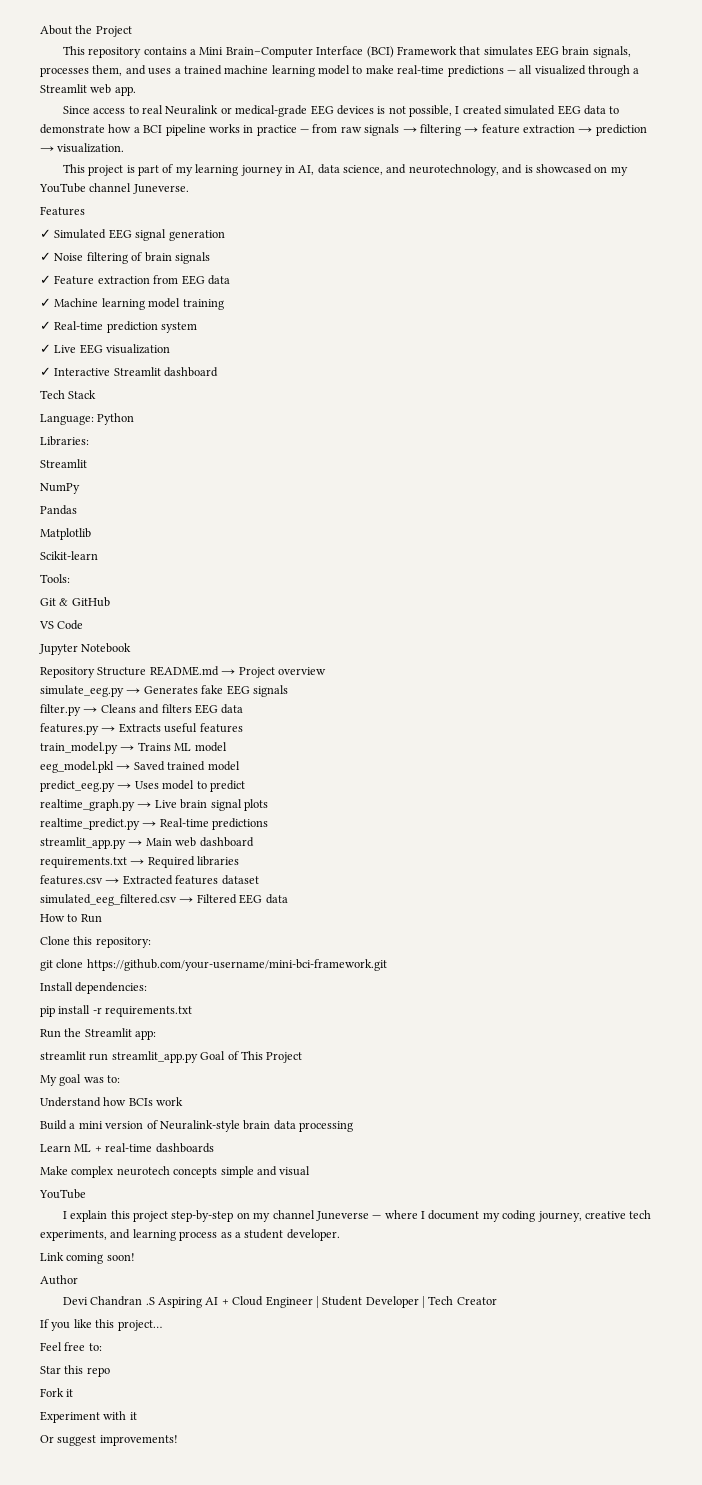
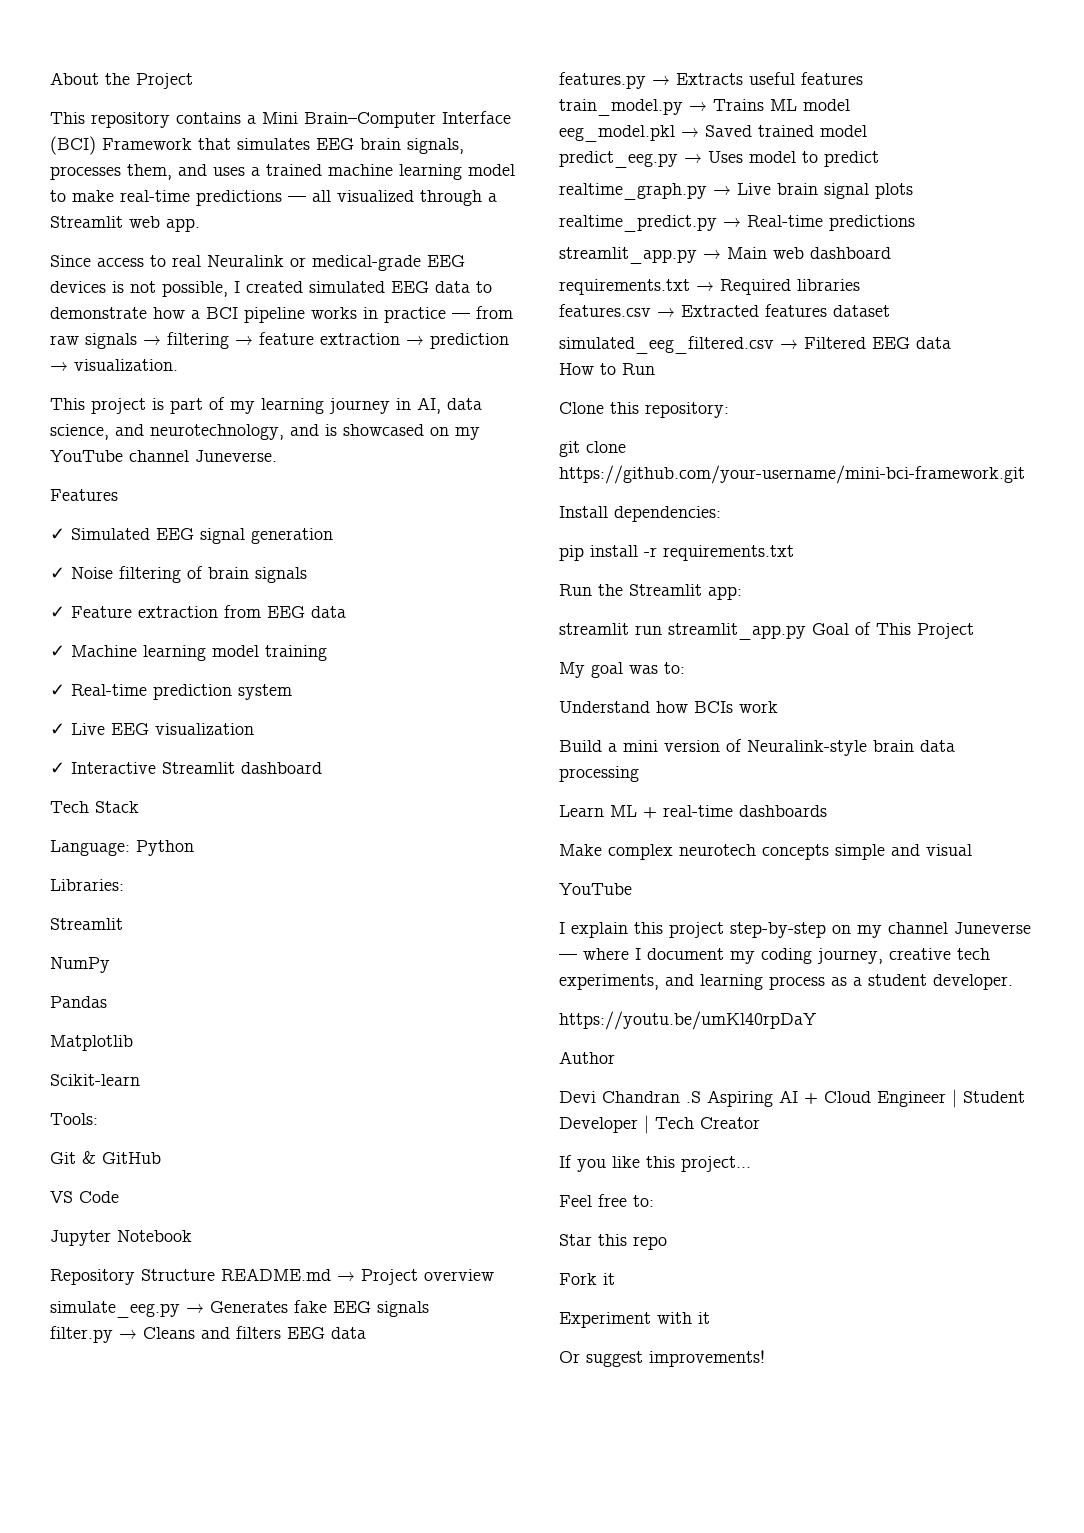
[40,1252,135,1264] Link coming soon! -> [559,1011,817,1030] https://youtu.be/umKl40rpDaY

